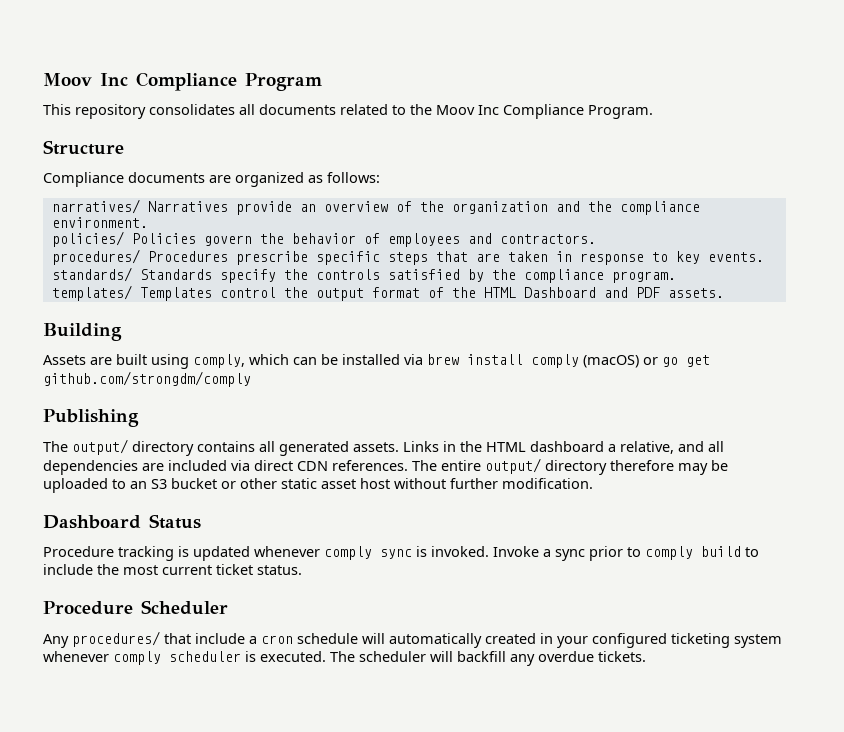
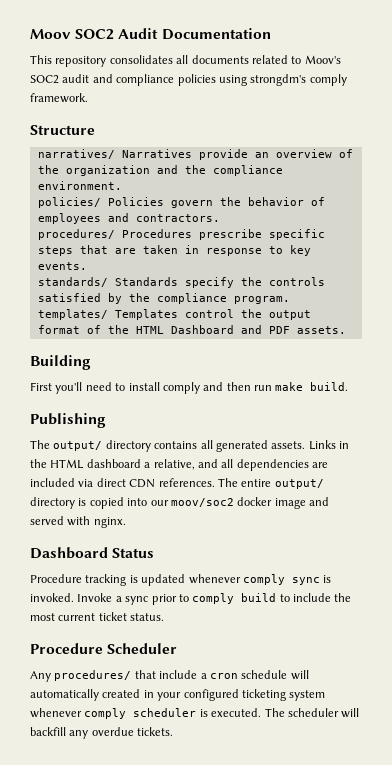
[43,72,322,91] Moov Inc Compliance Program -> [30,28,271,40] Moov SOC2 Audit Documentation
[410,104,653,119] [43,140,124,155] [43,172,380,187] the Moov Inc Compliance Program. // Structure // Compliance documents are organized as follows: -> [304,55,341,64] [30,74,347,86] [30,93,88,103] [30,125,95,135] Moov's SOC2 audit and compliance policies using strongdm's comply framework. // Structure
[43,354,710,369] [43,371,251,387] Assets are built using comply, which can be installed via brew install comply (macOS) or go get github.com/strongdm/comply -> [30,382,349,394] First you'll need to install comply and then run make build.
[610,460,728,475] [43,478,593,493] therefore may be uploaded to an S3 bucket or other static asset host without further modification. -> [78,497,329,509] [30,516,126,528] is copied into our moov/soc2 docker image and served with nginx.

